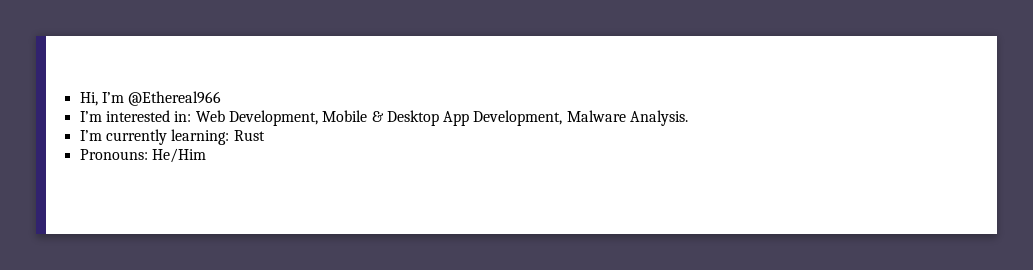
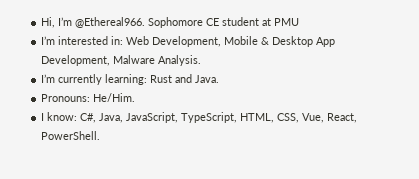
[128,91,222,106] @Ethereal966 -> [75,17,300,28] @Ethereal966. Sophomore CE student at PMU
(265, 135) none -> [175,74,220,83] and Java.
[151,148,206,163] He/Him -> [93,93,136,102] [41,112,358,123] [41,131,101,140] He/Him. // I know: C#, Java, JavaScript, TypeScript, HTML, CSS, Vue, React, PowerShell.

